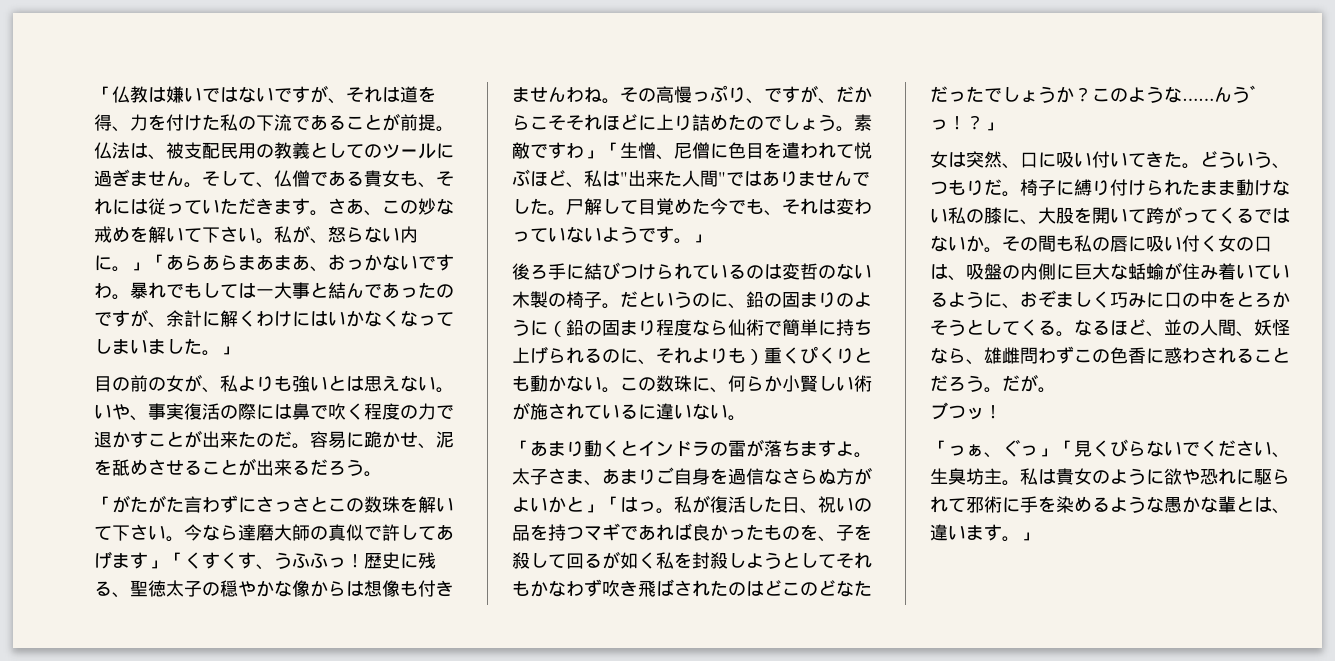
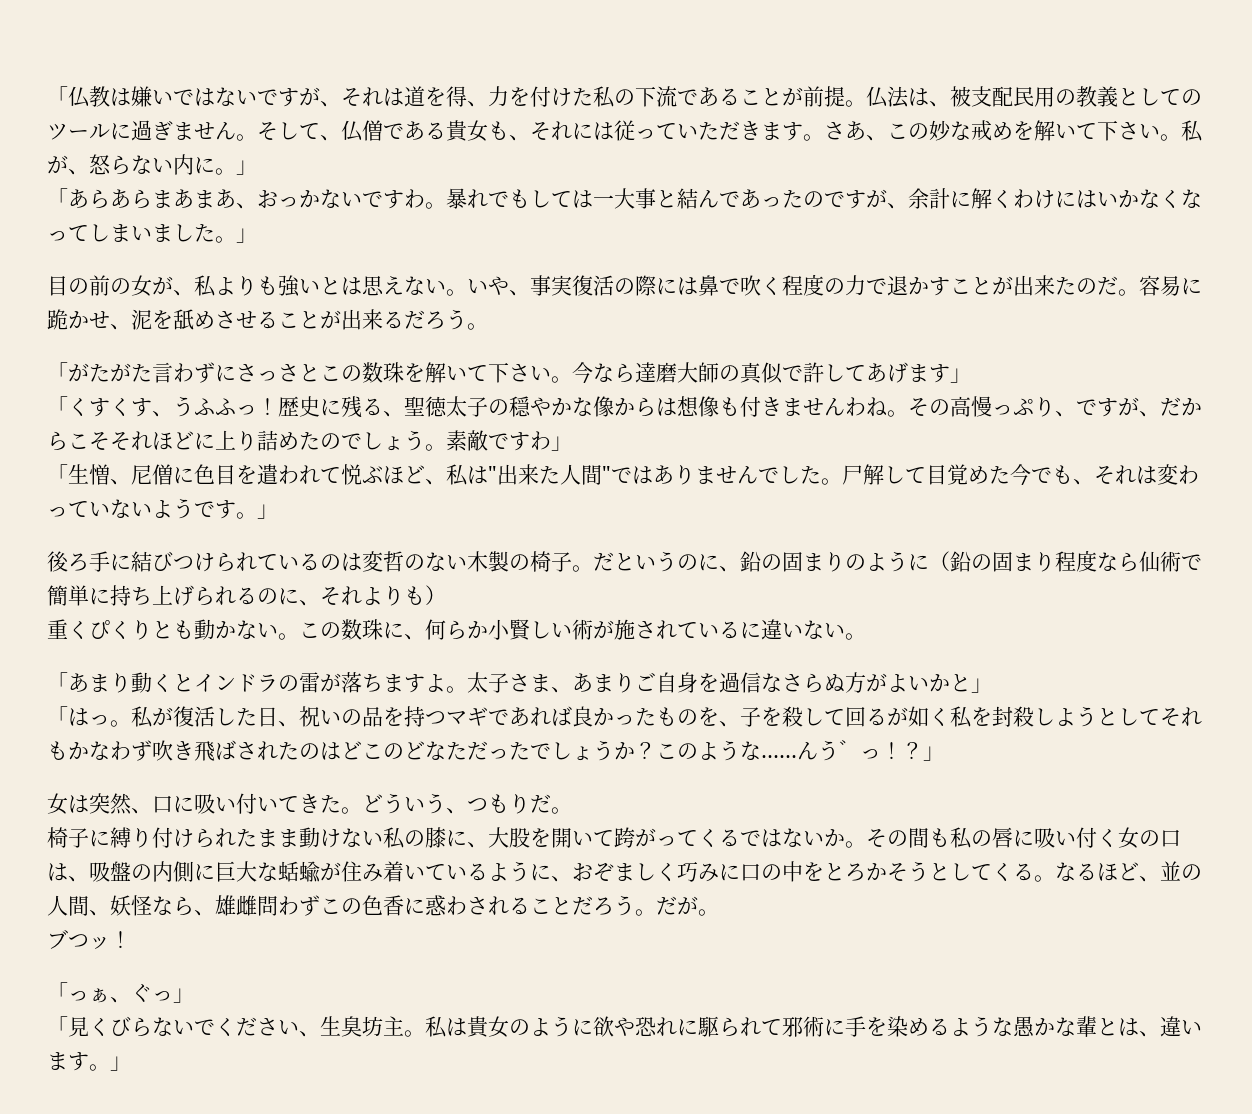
(148, 266) none -> (257, 167) //
(166, 564) none -> (971, 375) //
(602, 154) none -> (572, 443) //
(764, 357) none -> (446, 595) //
(602, 508) none -> (992, 685) //
(1020, 194) none -> (572, 810) //
(1056, 452) none -> (194, 995) //

